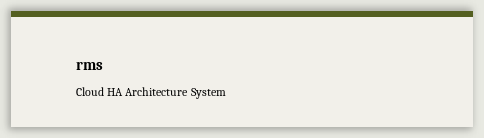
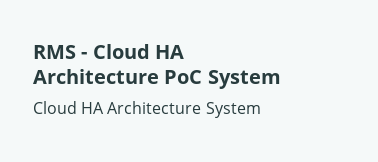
[76,61,103,70] rms -> [33,44,184,59] [33,69,281,89] RMS - Cloud HA Architecture PoC System

